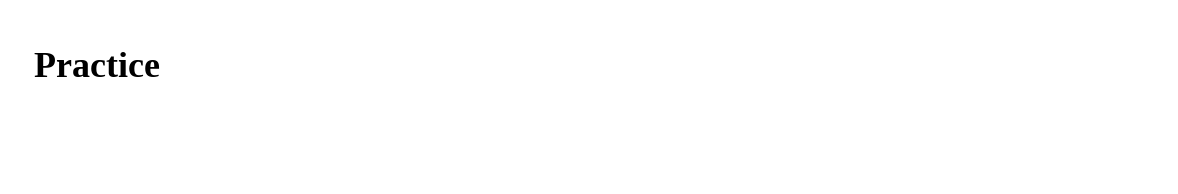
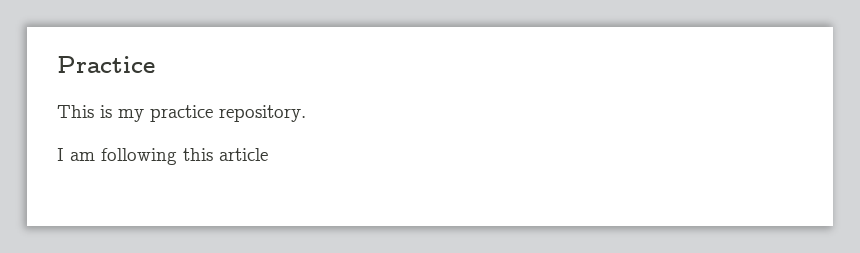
(160, 64) none -> [57,105,306,122] [57,148,268,165] // This is my practice repository. // I am following this article

